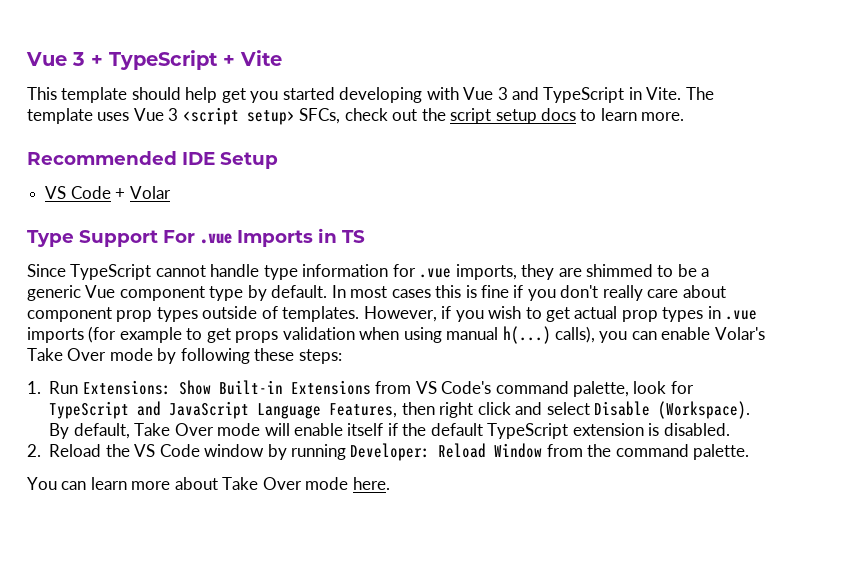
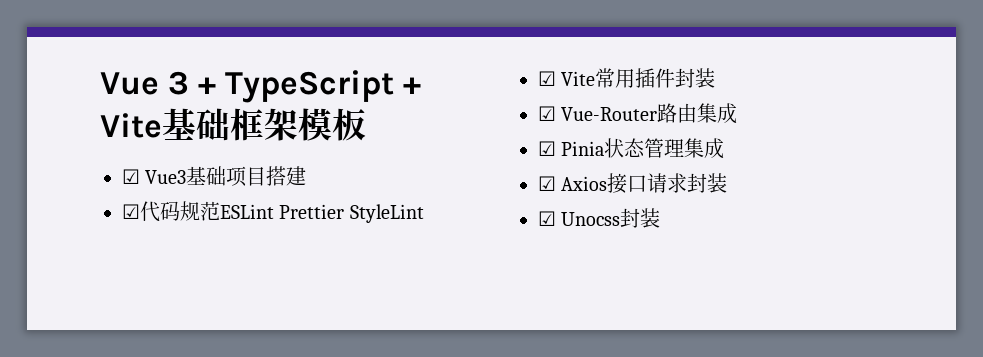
[27,87,714,103] [27,107,685,125] [27,151,278,169] [45,186,171,199] [27,228,365,247] [27,264,710,280] [27,285,726,301] [27,306,758,322] [27,326,765,344] [27,348,342,364] [27,380,694,397] [49,401,750,419] [49,423,730,439] [27,443,750,461] [27,477,390,490] // This template should help get you started developing with Vue 3 and TypeScript in Vite. The template uses Vue 3 <script setup> SFCs, check out the script setup docs to learn more. // Recommended IDE Setup // VS Code + Volar // Type Support For .vue Imports in TS // Since TypeScript cannot handle type information for .vue imports, they are shimmed to be a generic Vue component type by default. In most cases this is fine if you don't really care about component prop types outside of templates. However, if you wish to get actual prop types in .vue imports (for example to get props validation when using manual h(...) calls), you can enable Volar's Take Over mode by following these steps: // 1. Run Extensions: Show Built-in Extensions from VS Code's command palette, look for TypeScript and JavaScript Language Features, then right click and select Disable (Workspace). By default, Take Over mode will enable itself if the default TypeScript extension is disabled. // 2. Reload the VS Code window by running Developer: Reload Window from the command palette. // You can learn more about Take Over mode here. -> [162,108,366,141] [122,166,307,187] [122,201,424,223] [538,68,716,88] [538,103,738,124] [538,138,725,159] [538,173,728,194] [538,208,661,228] 基础框架模板 // ☑ Vue3基础项目搭建 // ☑代码规范ESLint Prettier StyleLint // ☑ Vite常用插件封装 // ☑ Vue-Router路由集成 // ☑ Pinia状态管理集成 // ☑ Axios接口请求封装 // ☑ Unocss封装

